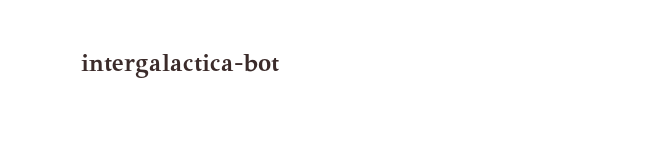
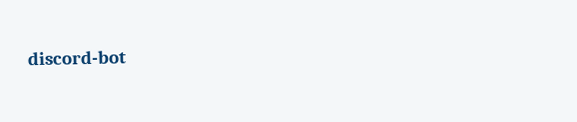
[81,54,279,78] intergalactica-bot -> [27,50,127,66] discord-bot

